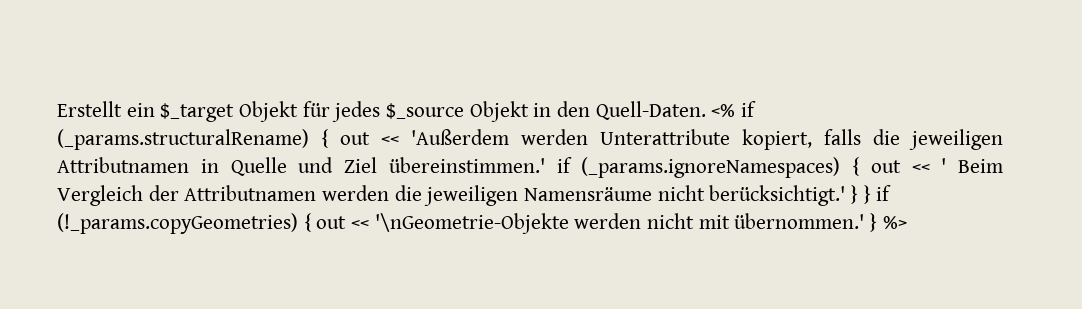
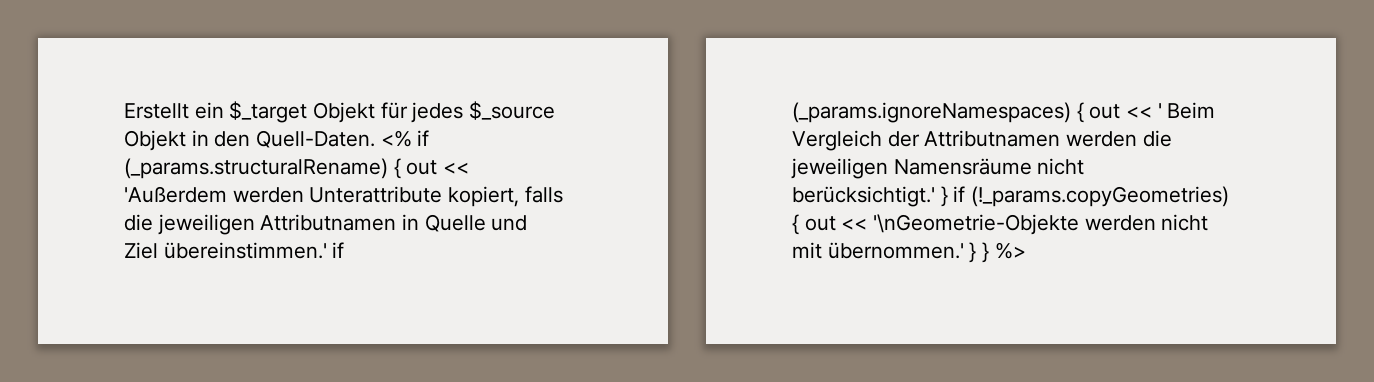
[863,185,871,204] } -> (948, 196) none
(878, 222) none -> [982,242,990,263] }

